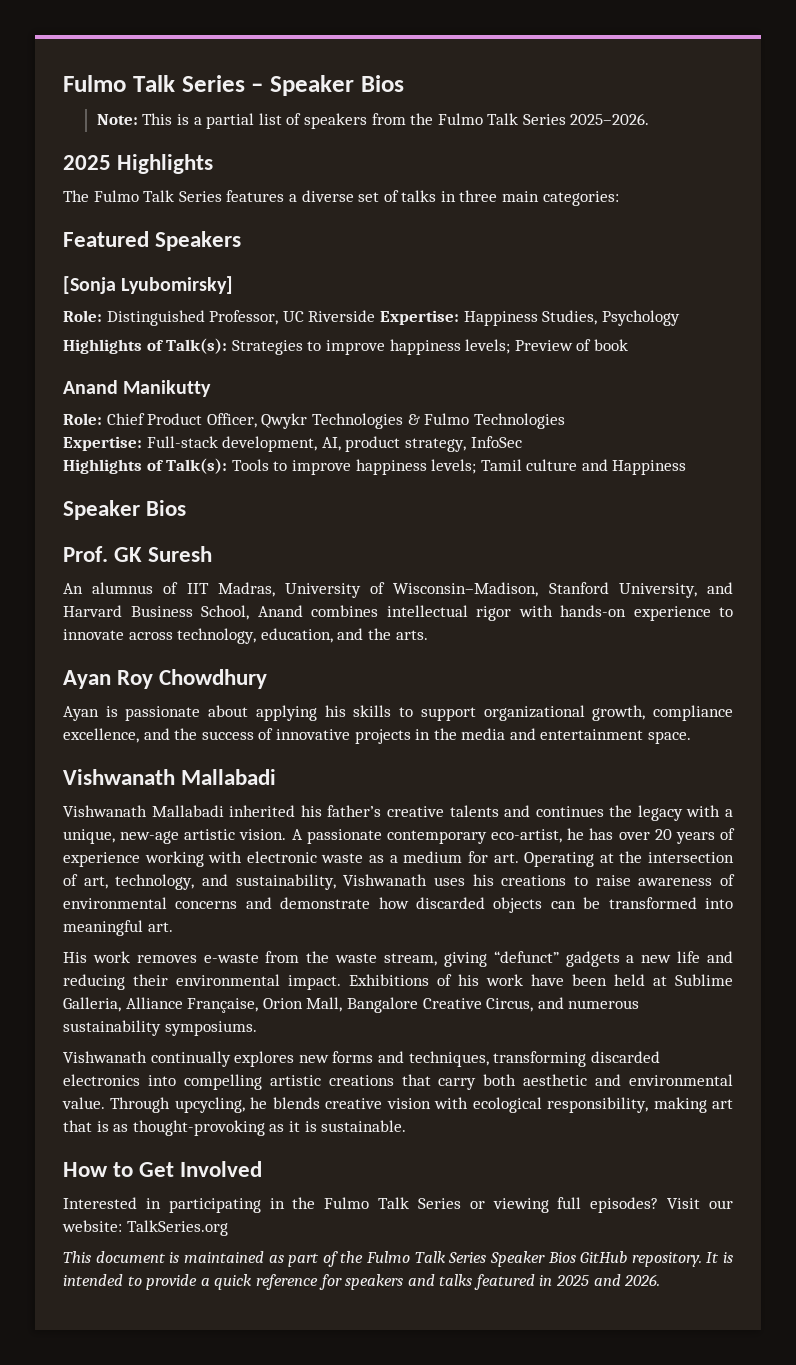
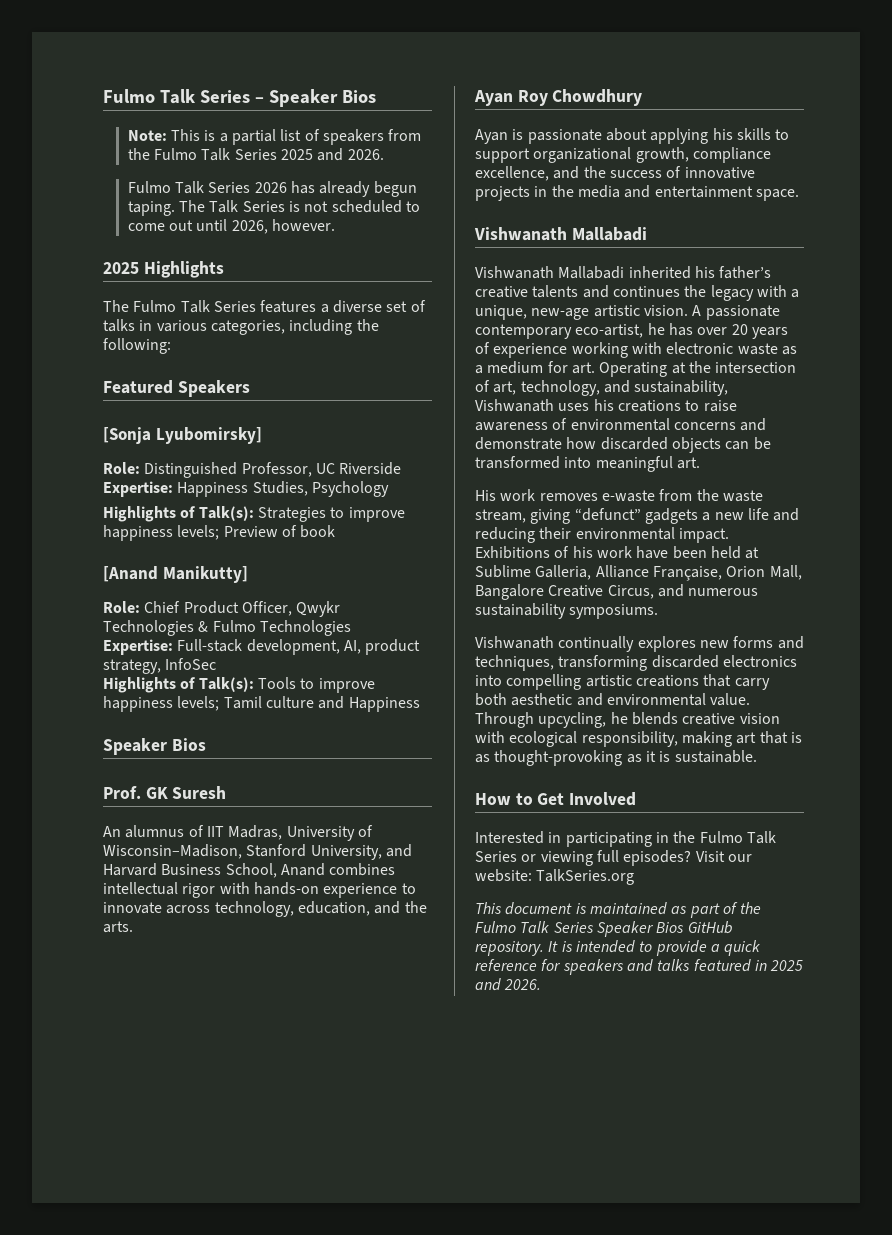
[570,113,650,125] 2025–2026. -> [280,148,384,161] [127,181,417,197] [127,200,420,216] [127,219,335,234] 2025 and 2026. // Fulmo Talk Series 2026 has already begun taping. The Talk Series is not scheduled to come out until 2026, however.
[459,190,619,206] three main categories: -> [156,319,379,335] [103,338,171,354] various categories, including the following:
[63,380,212,397] Anand Manikutty -> [103,566,248,583] [Anand Manikutty]

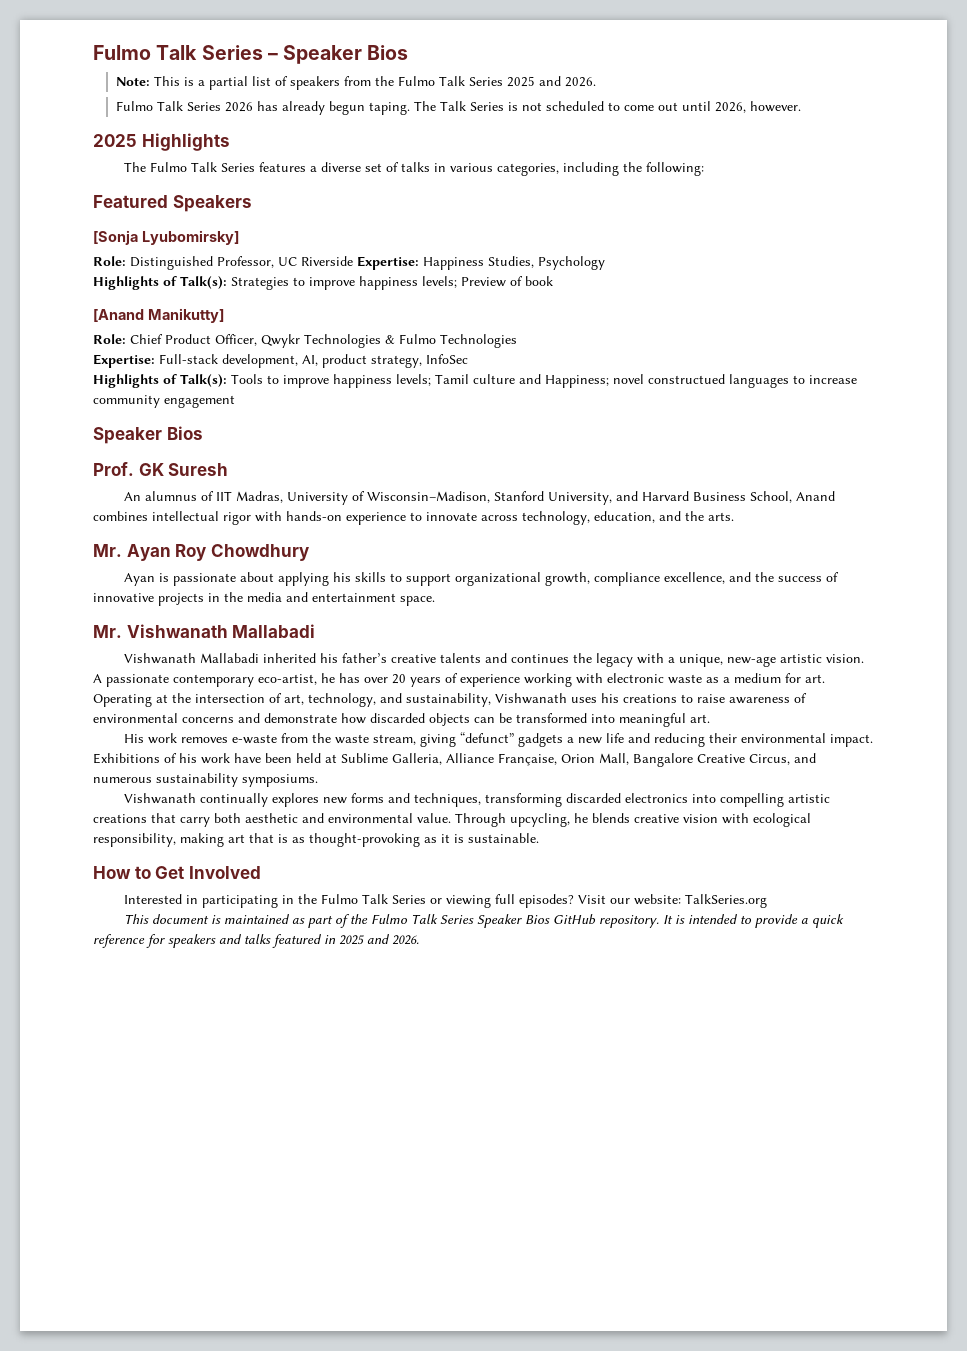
[348,697,420,712] Happiness -> [545,374,857,388] [93,395,235,408] Happiness; novel constructued languages to increase community engagement
(133, 927) none -> [93,544,122,557] Mr.
(799, 195) none -> [93,625,122,638] Mr.

